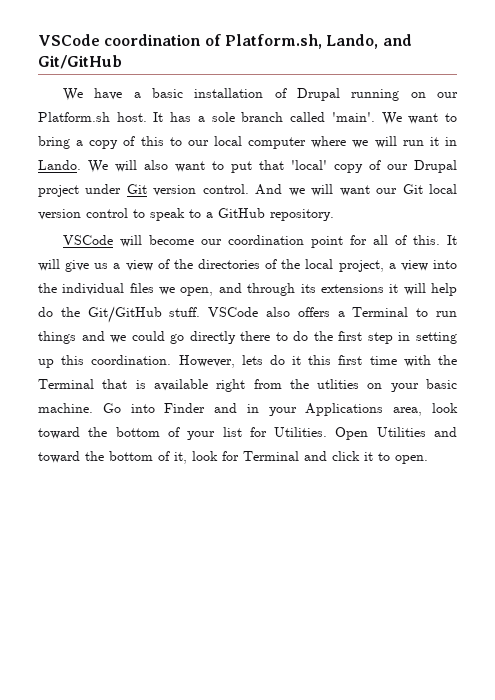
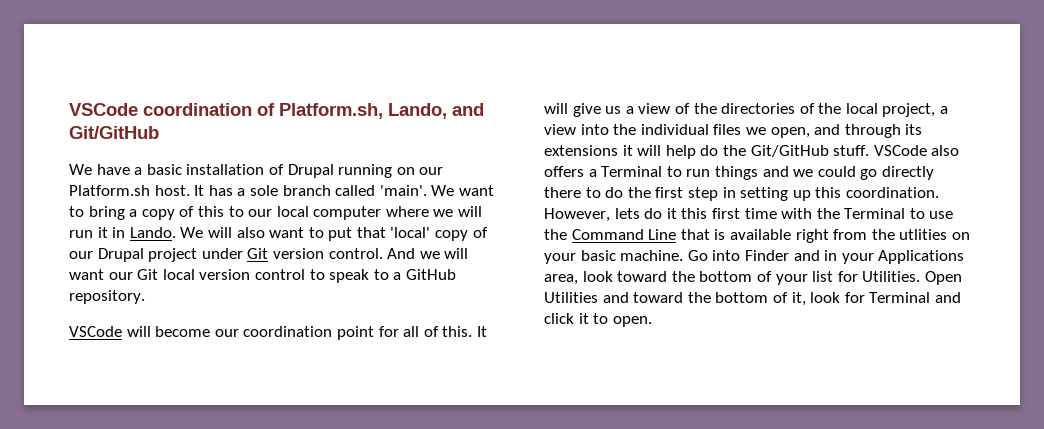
(94, 384) none -> [909,208,954,219] [544,229,677,240] to use the Command Line

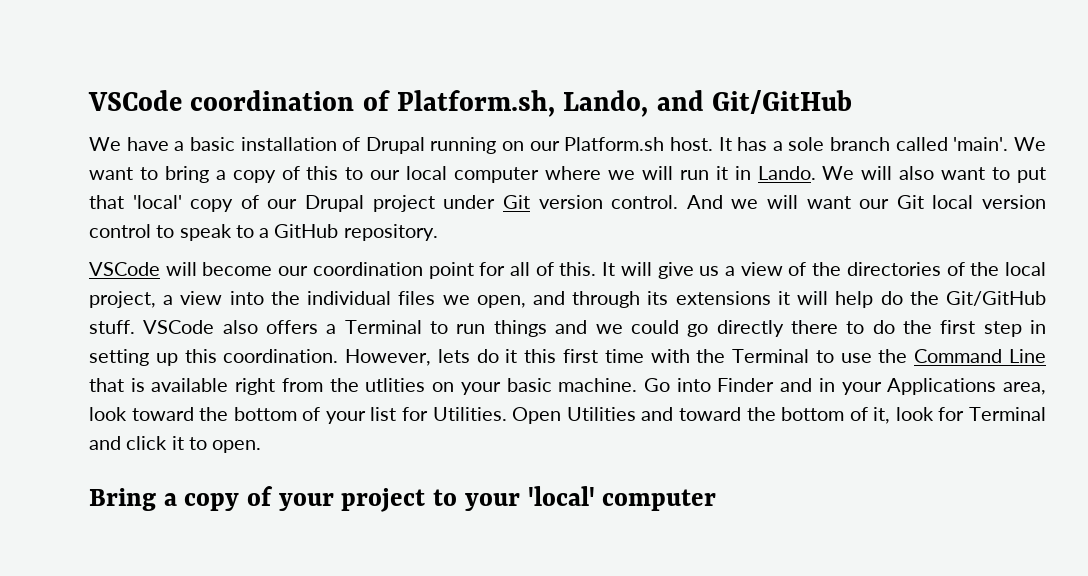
(652, 321) none -> [89,486,717,512] // Bring a copy of your project to your 'local' computer

